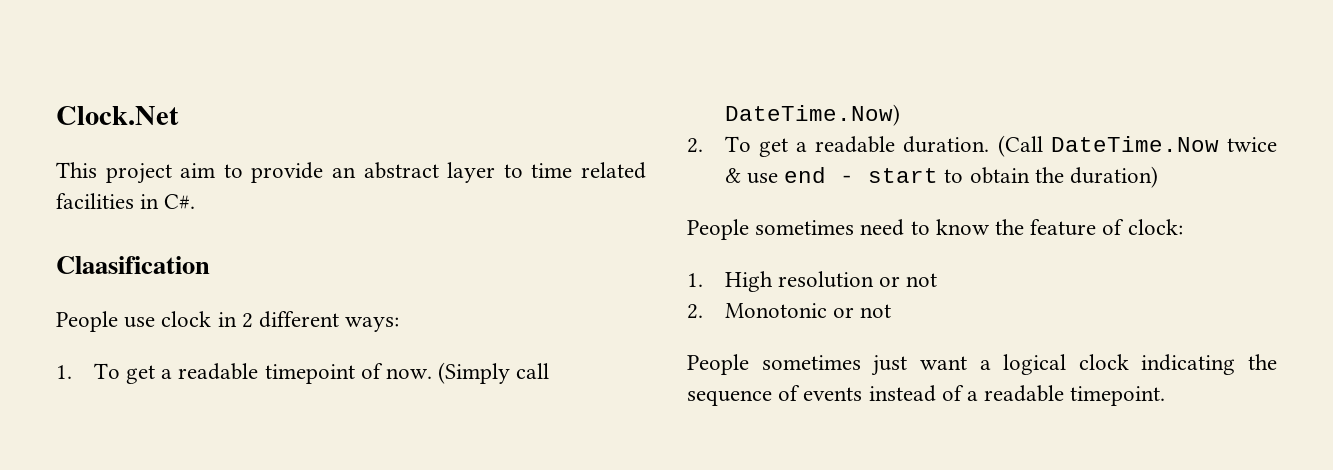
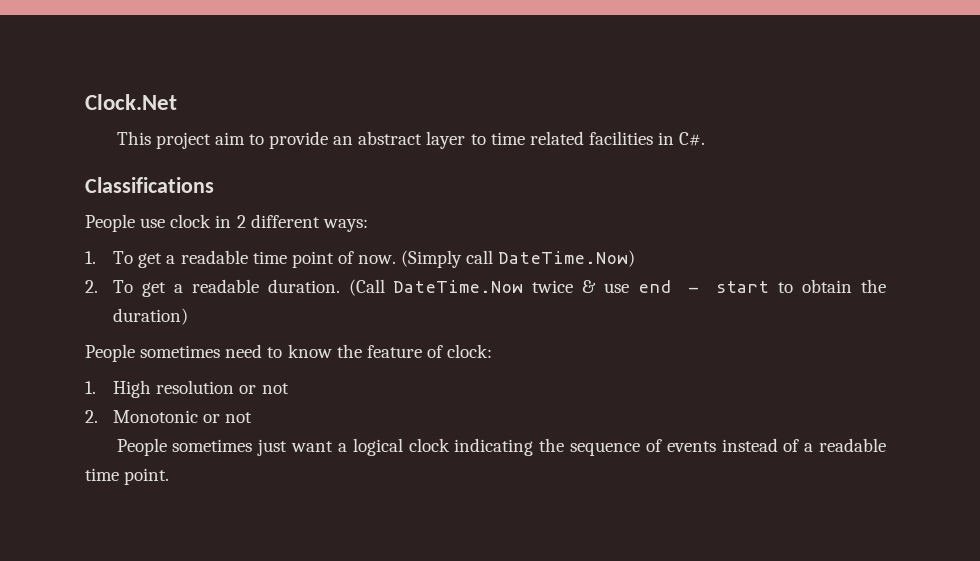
[56,256,210,274] Claasification -> [85,177,214,193] Classifications
[264,364,355,384] timepoint -> [252,251,334,268] time point
[1070,386,1166,406] timepoint. -> [85,468,170,485] time point.

